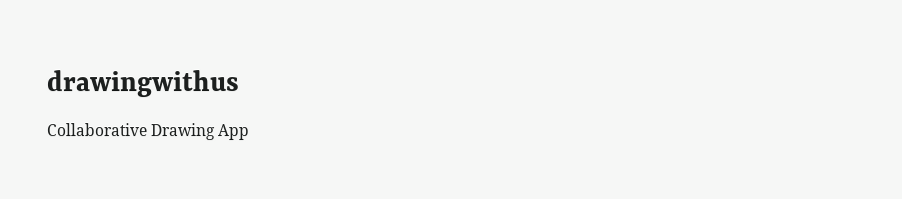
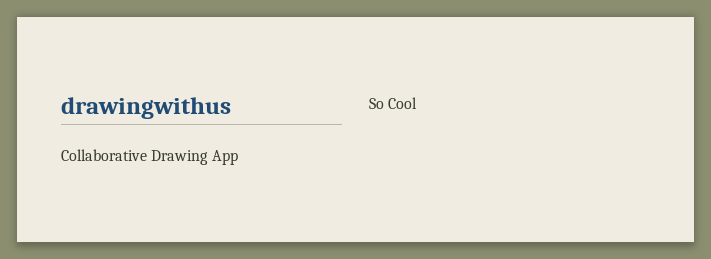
(251, 132) none -> [369,97,418,109] // So Cool

